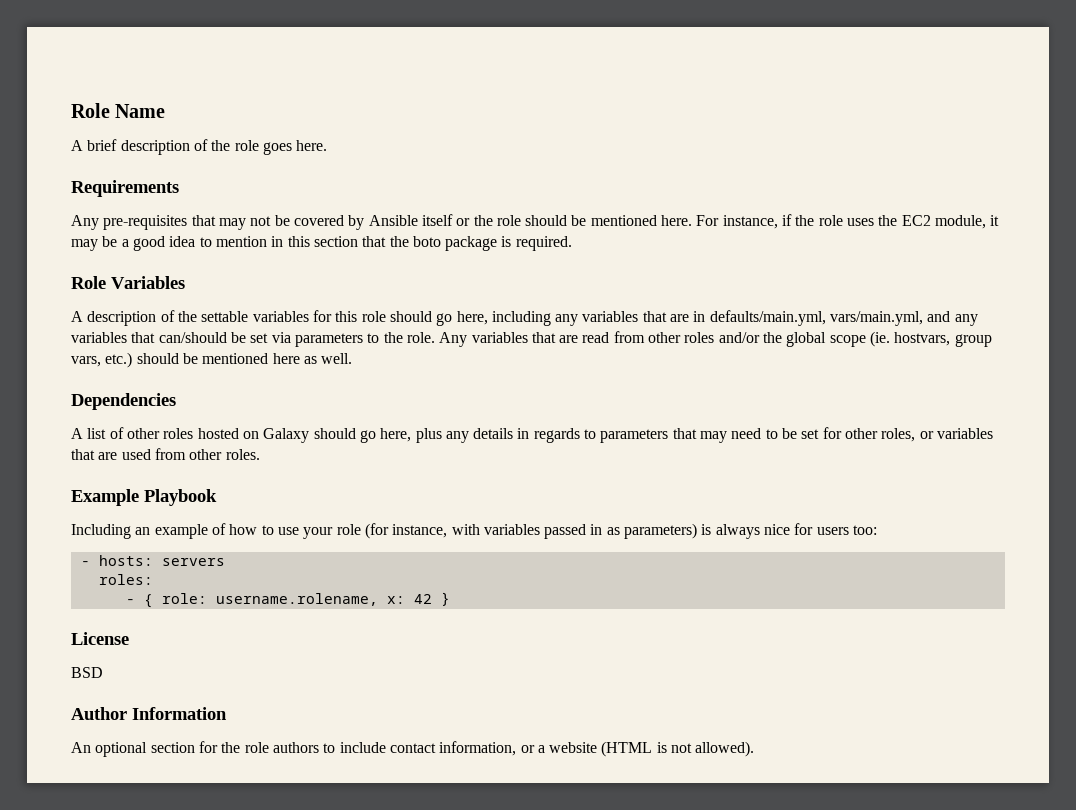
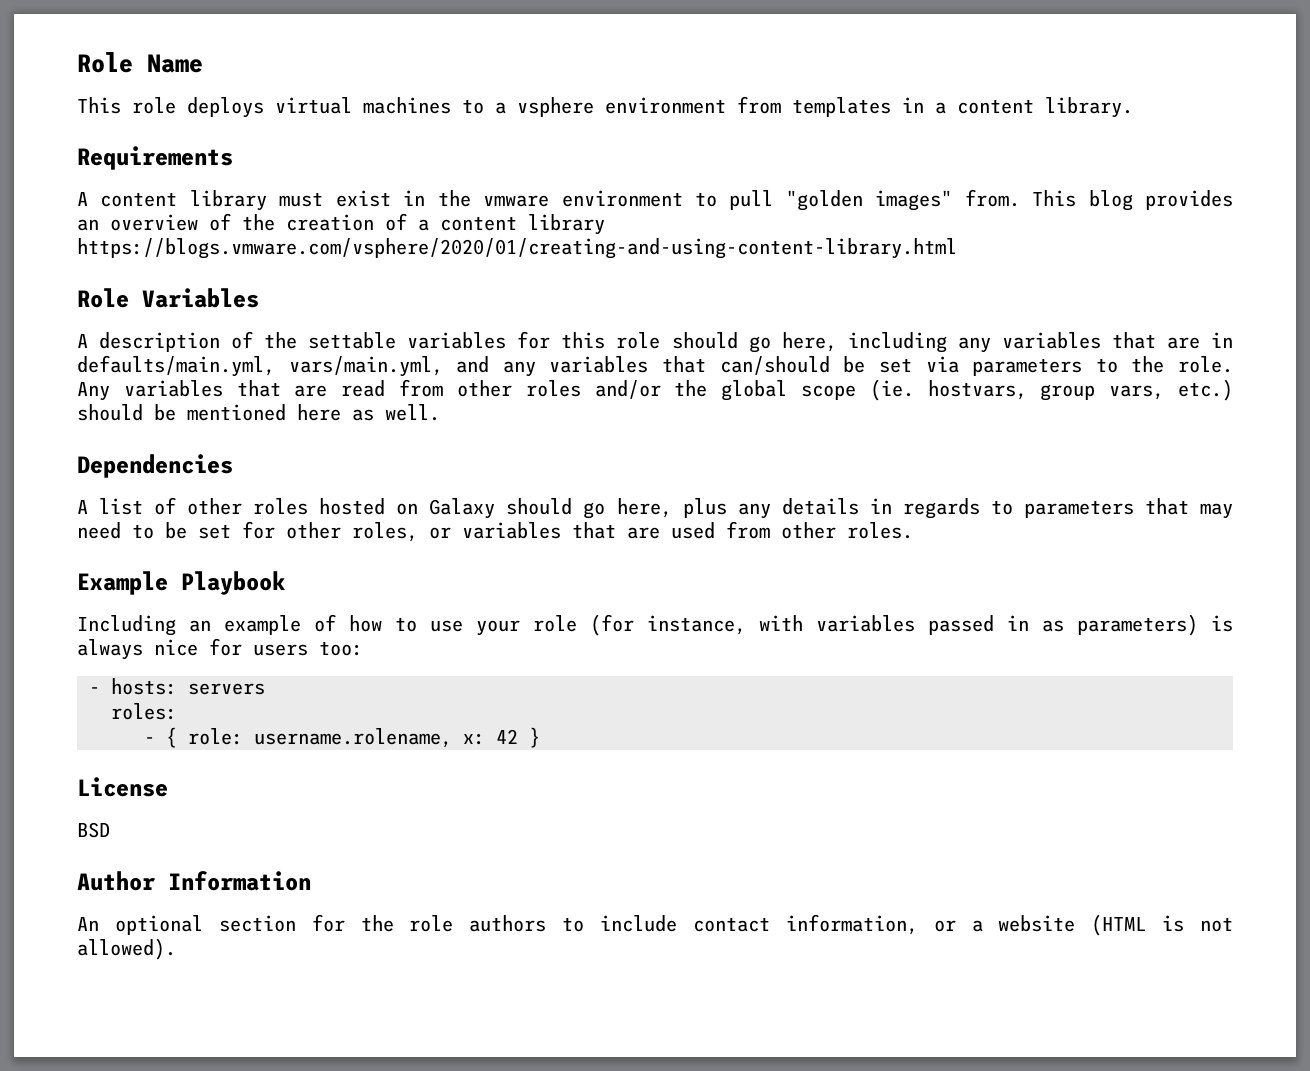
[71,139,328,155] [71,180,179,197] [71,214,1000,230] [71,236,572,251] A brief description of the role goes here. // Requirements // Any pre-requisites that may not be covered by Ansible itself or the role should be mentioned here. For instance, if the role uses the EC2 module, it may be a good idea to mention in this section that the boto package is required. -> [77,96,1133,118] [77,146,233,170] [77,189,1233,211] [77,213,605,235] [77,238,957,259] This role deploys virtual machines to a vsphere environment from templates in a content library. // Requirements // A content library must exist in the vmware environment to pull "golden images" from. This blog provides an overview of the creation of a content library https://blogs.vmware.com/vsphere/2020/01/creating-and-using-content-library.html

